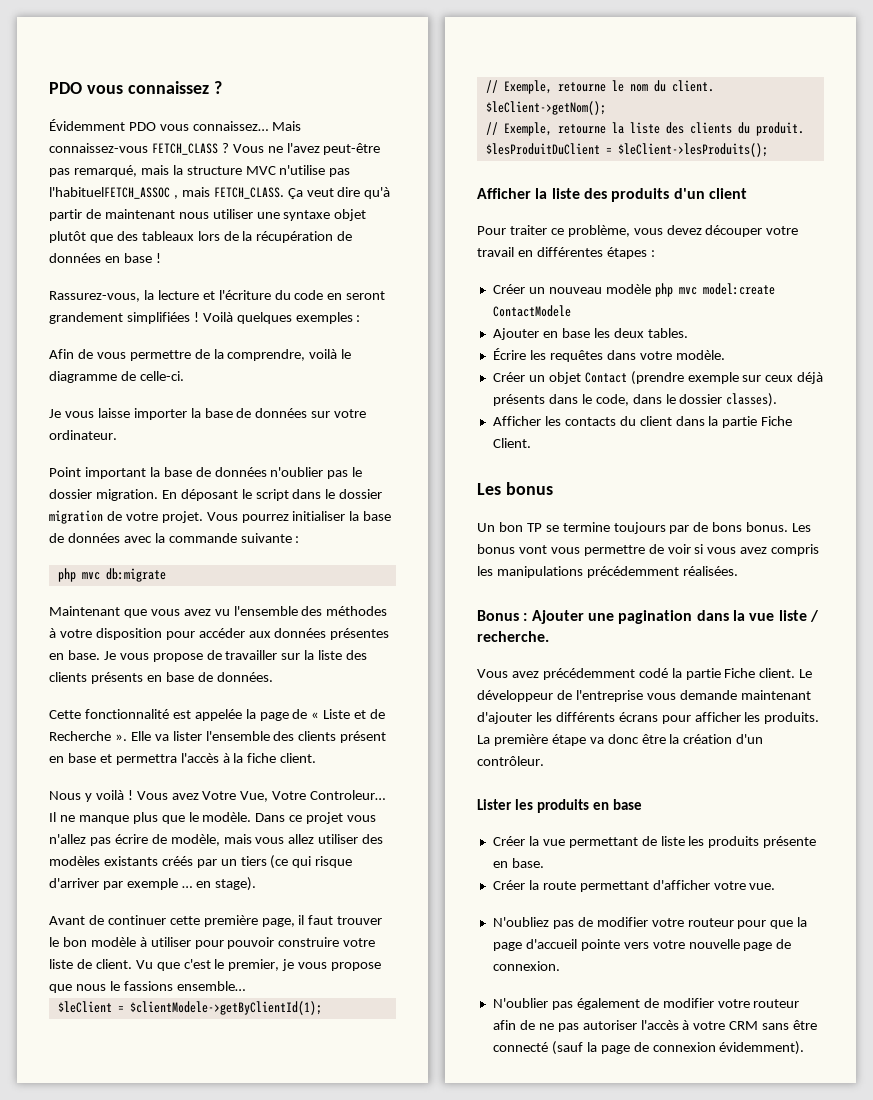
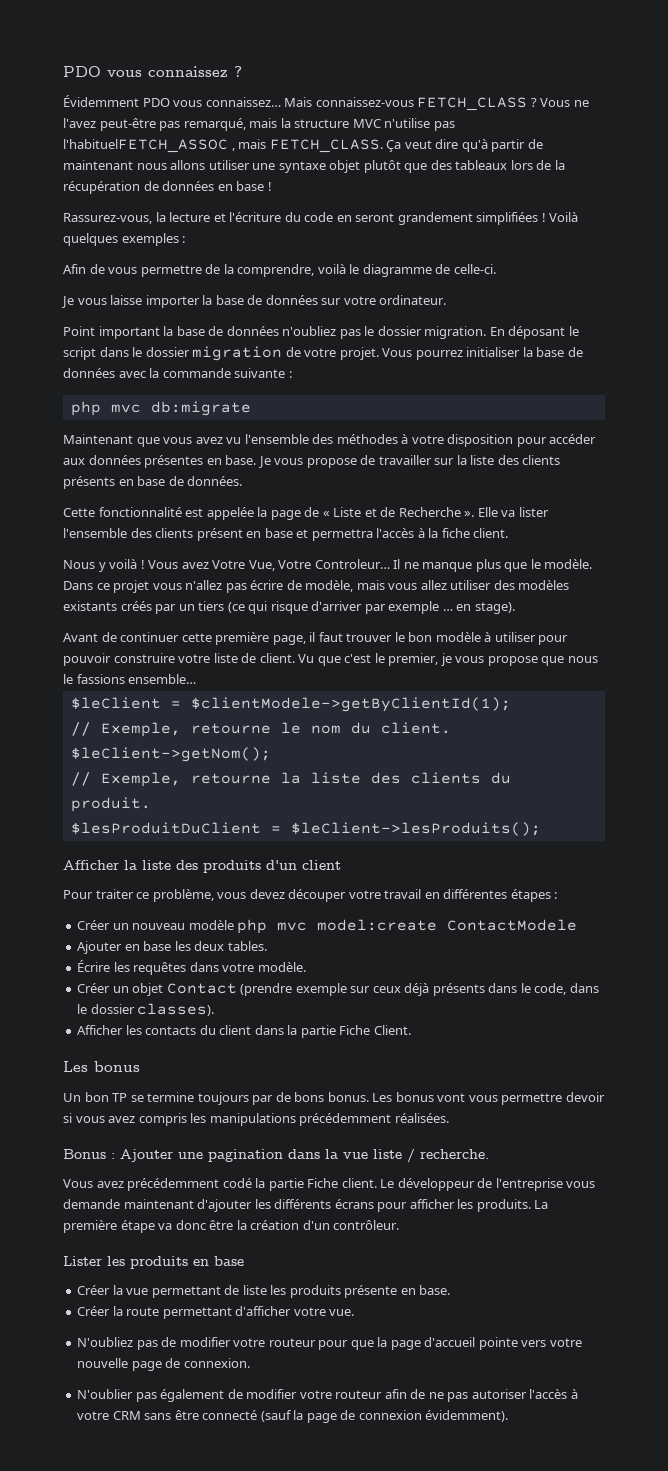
(209, 215) none -> [170,160,206,170] allons
[270,467,324,477] n'oublier -> [282,326,337,336] n'oubliez
[648,544,691,554] de voir -> [565,1092,605,1102] devoir

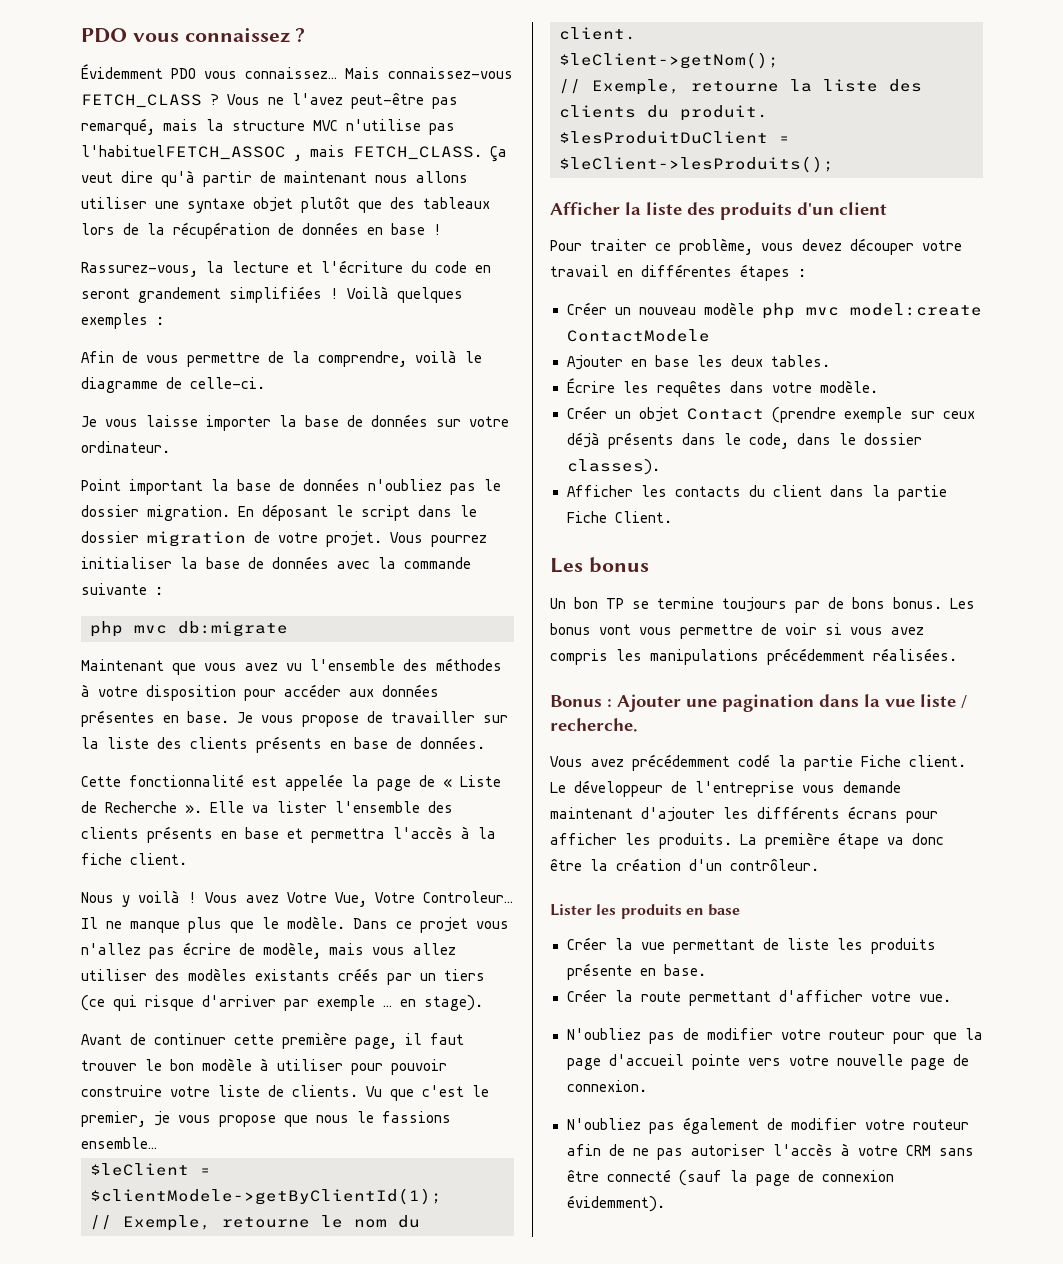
[364,508,377,517] et -> (501, 781) none
[196,528,243,541] présent -> [147,826,213,843] présents
[259,653,295,663] client. -> [292,1085,358,1097] clients.
[565,1092,605,1102] devoir -> [761,623,817,635] de voir
[77,1389,134,1399] N'oublier -> [566,1118,641,1130] N'oubliez

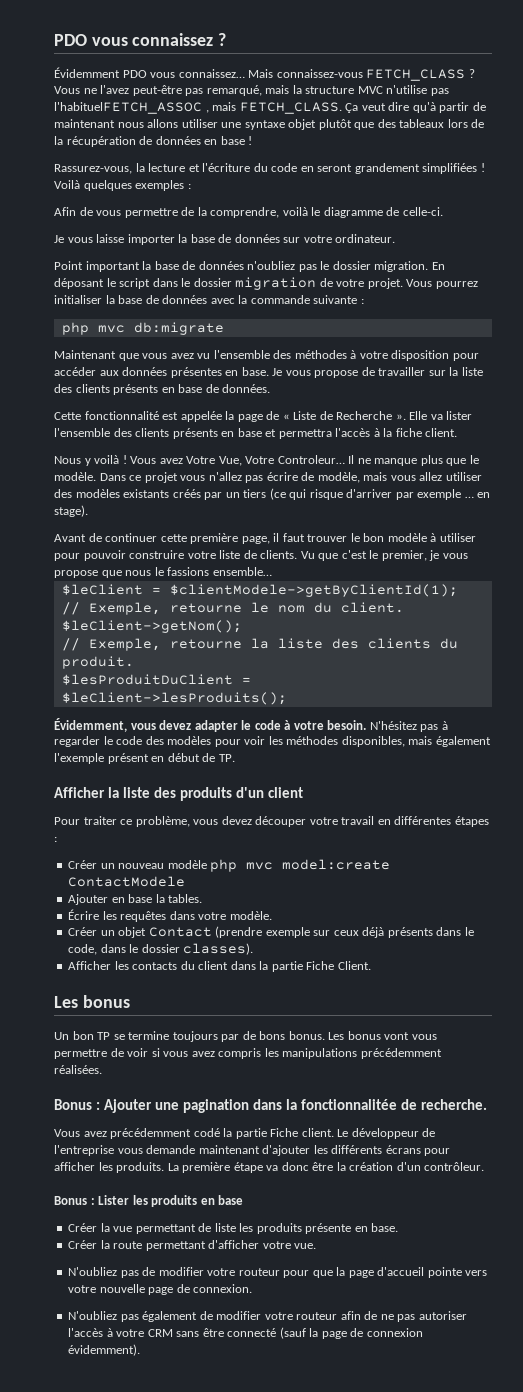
(834, 164) none -> [54,718,448,732] [54,736,491,747] [54,753,235,764] // Évidemment, vous devez adapter le code à votre besoin. N'hésitez pas à regarder le code des modèles pour voir les méthodes disponibles, mais également l'exemple présent en début de TP.
[696,355,763,367] les deux -> [155,894,165,903] la
[885,694,967,709] vue liste / -> [301,1099,418,1110] fonctionnalitée de
(819, 865) none -> [54,1196,95,1205] Bonus :

